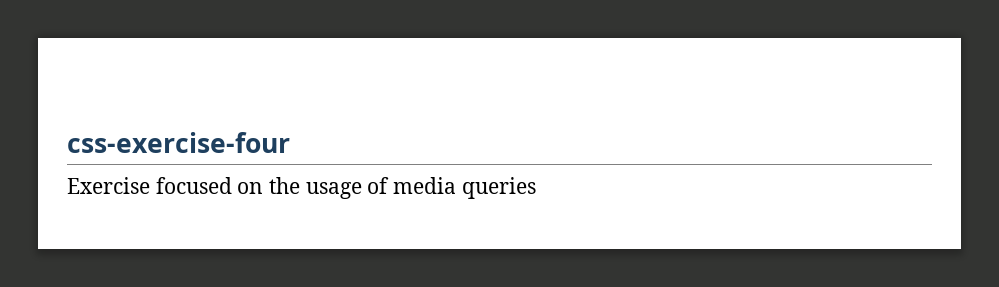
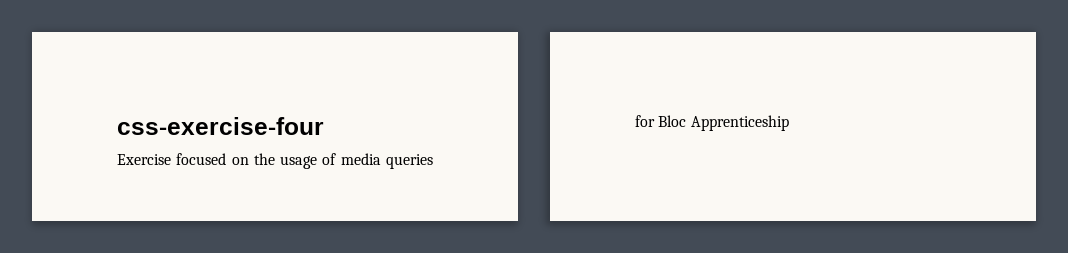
(536, 188) none -> [635,115,789,131] for Bloc Apprenticeship

